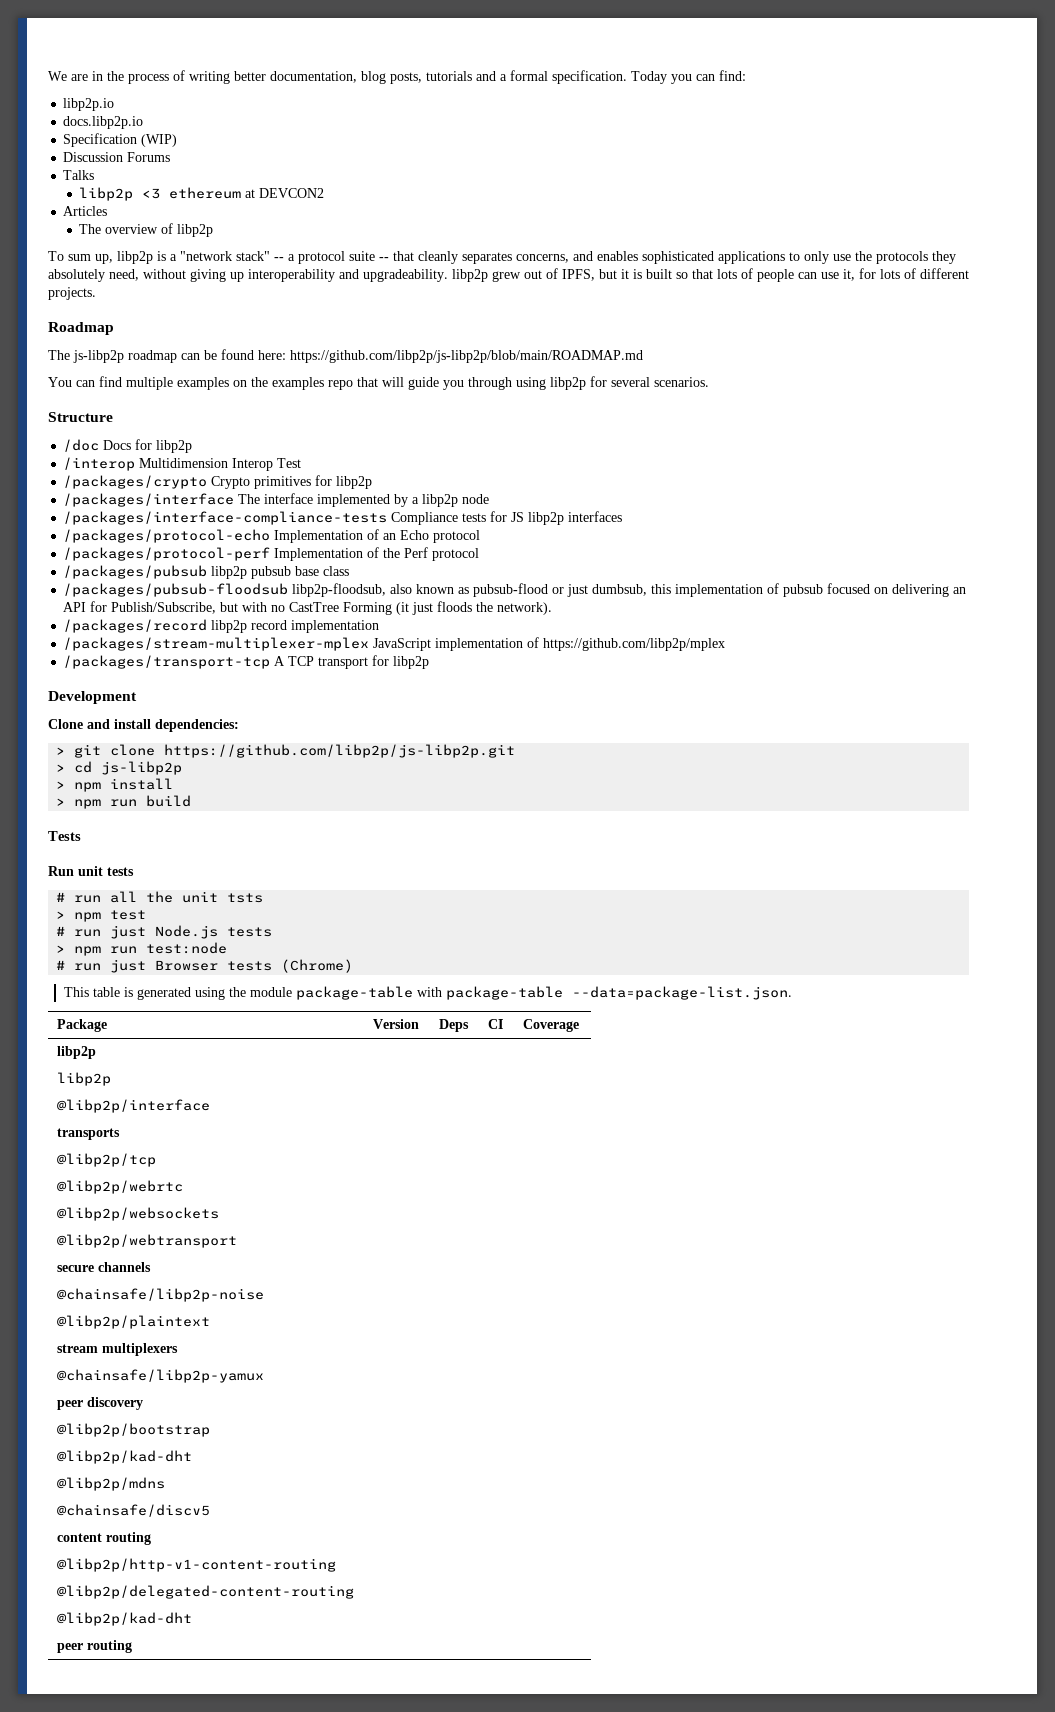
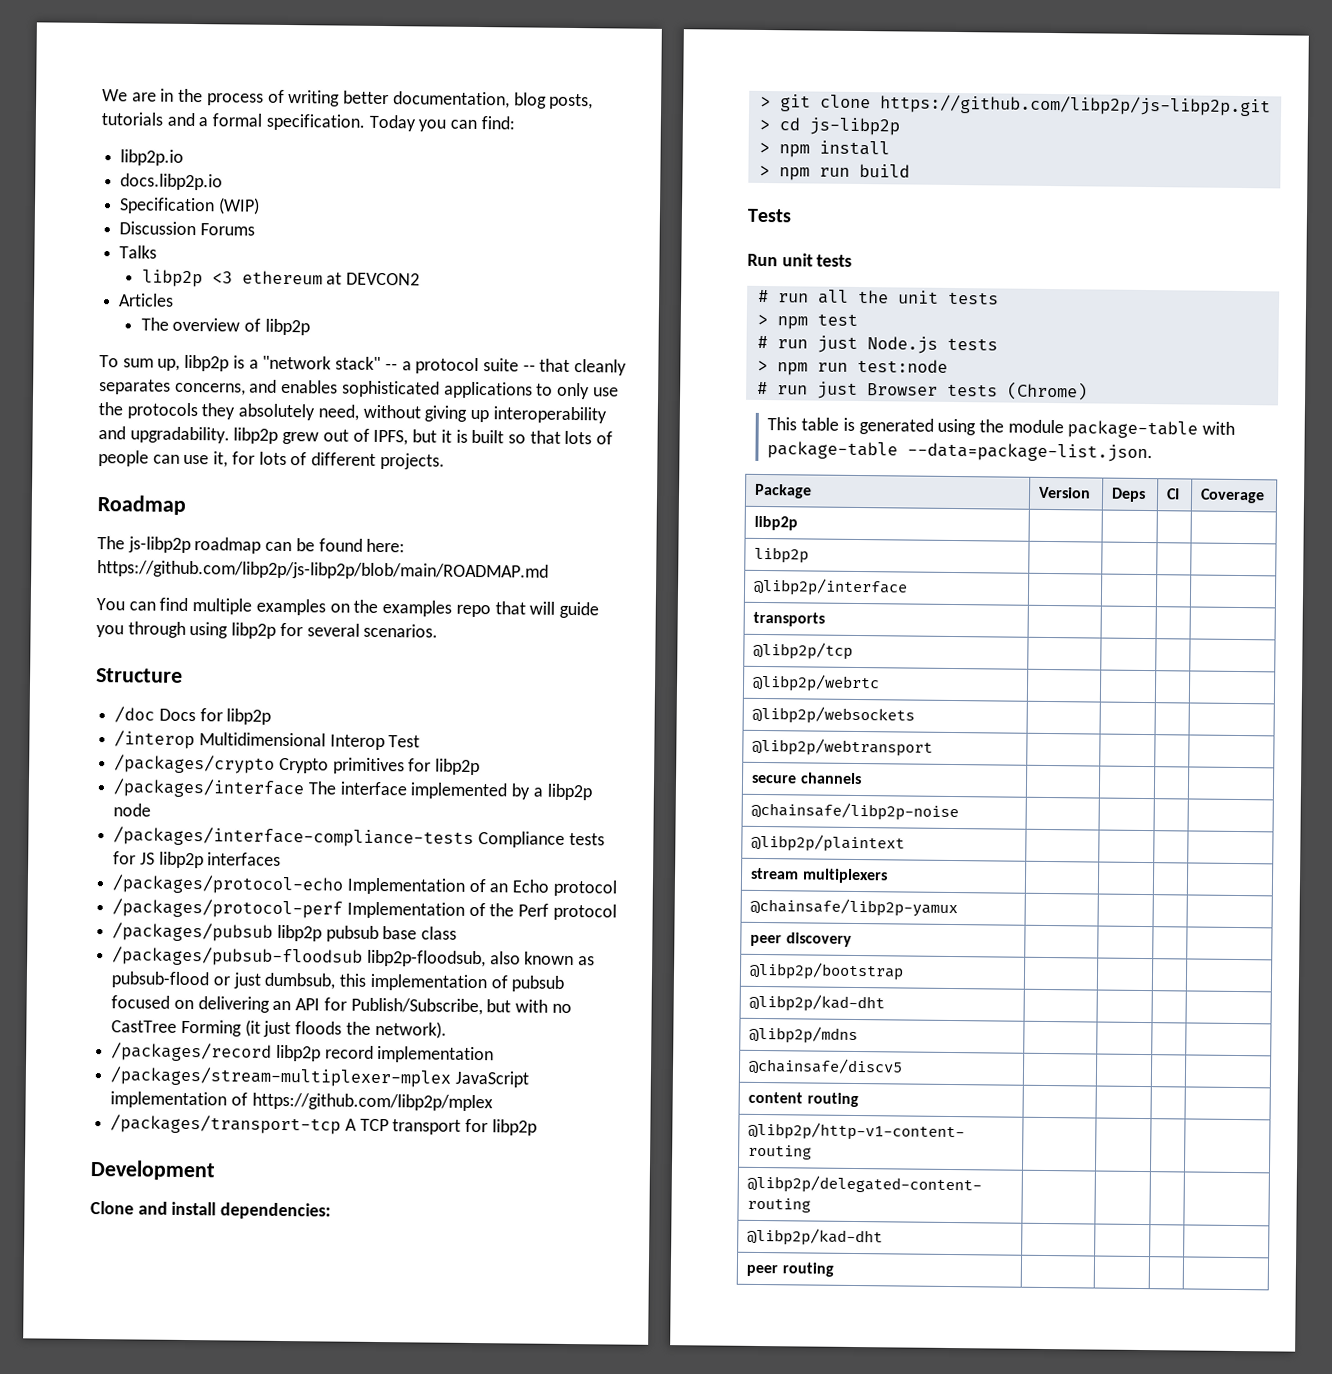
[363,269,448,282] upgradeability. -> [129,426,230,444] upgradability.
[139,458,229,468] Multidimension -> [198,732,326,747] Multidimensional
[227,893,264,903] tsts -> [947,291,999,305] tests

